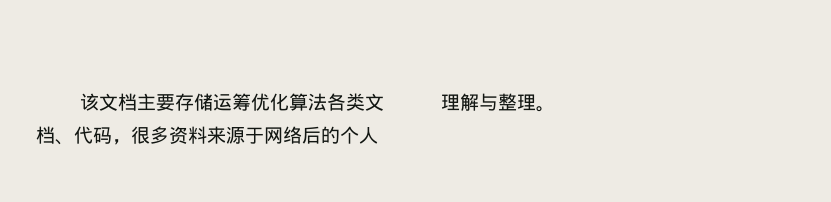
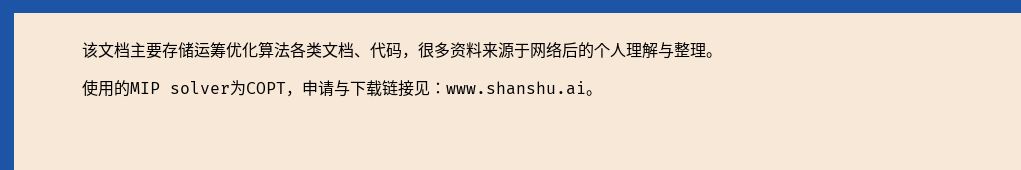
(555, 109) none -> [82,80,602,97] // 使用的MIP solver为COPT，申请与下载链接见：www.shanshu.ai。

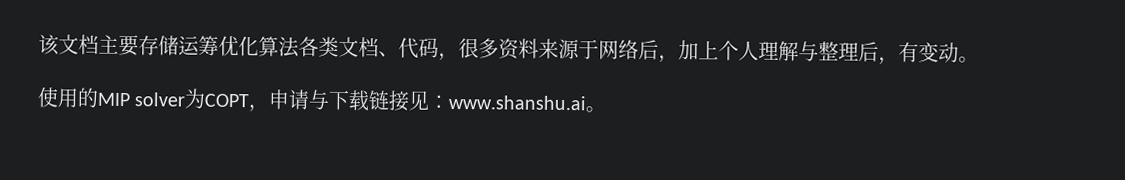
[578,42,594,59] 的 -> [658,40,719,64] ，加上
(706, 50) none -> [858,41,959,66] 后，有变动

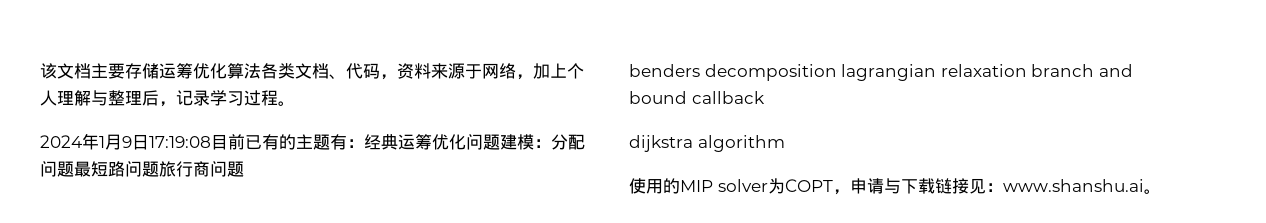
[458,38,499,59] 很多 -> (397, 77) none
[638,39,659,60] 后 -> (516, 71) none
[898,42,979,63] 有变动。 -> [176,90,295,106] [40,133,585,150] [40,161,244,177] [629,64,1133,81] [629,91,765,104] [629,135,785,152] 记录学习过程。 // 2024年1月9日17:19:08目前已有的主题有：经典运筹优化问题建模：分配问题最短路问题旅行商问题 // benders decomposition lagrangian relaxation branch and bound callback // dijkstra algorithm

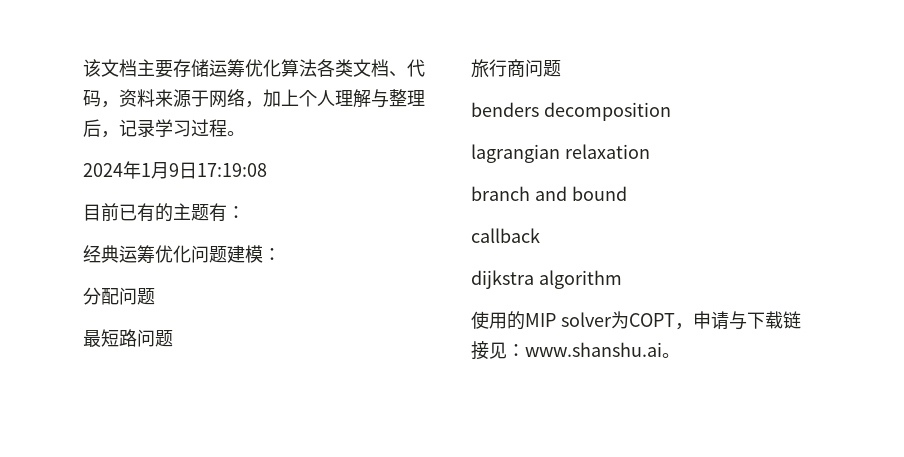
(211, 142) none -> (267, 170) //
(364, 143) none -> (245, 212) //
(551, 143) none -> (281, 254) //
(74, 169) none -> (155, 296) //
(159, 169) none -> (173, 338) //
(837, 72) none -> (671, 111) //
(1027, 70) none -> (650, 151) //
(687, 97) none -> (627, 193) //

